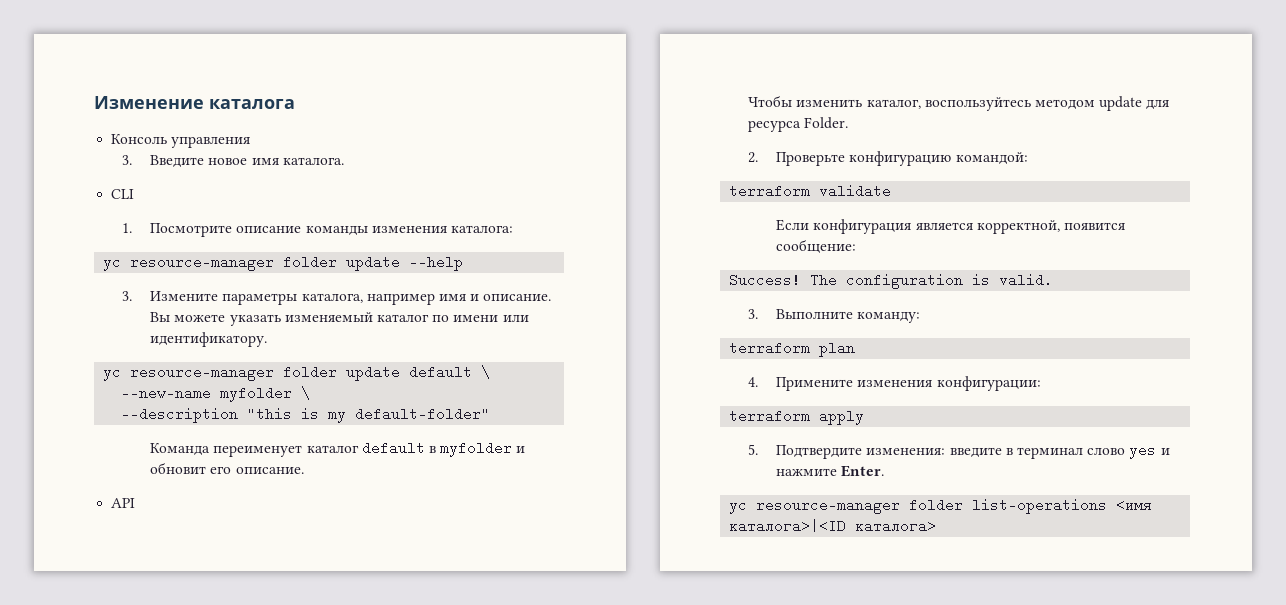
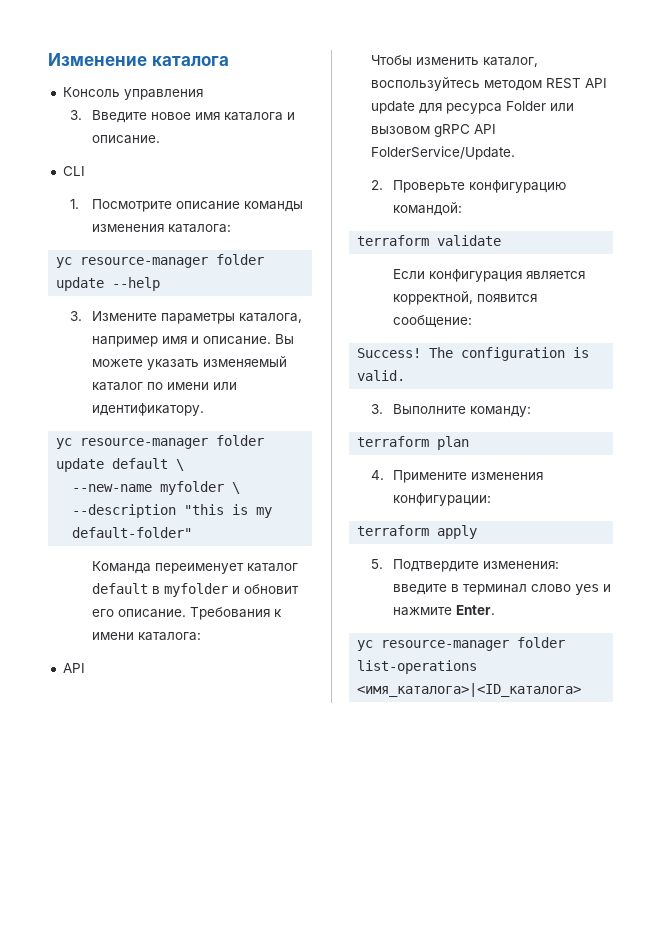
[282,157,344,165] каталога. -> [224,112,296,121] [92,135,161,144] каталога и описание.
(304, 470) none -> [190,607,283,620] [92,632,202,641] Требования к имени каталога:
(1095, 104) none -> [546,78,608,89] REST API
[804,117,849,129] Folder. -> [506,101,575,111] [371,124,497,137] [371,146,516,160] Folder или вызовом gRPC API FolderService/Update.
[1116,496,1153,513] [729,517,937,534] <имя каталога>|<ID каталога> -> [357,683,582,697] <имя_каталога>|<ID_каталога>

